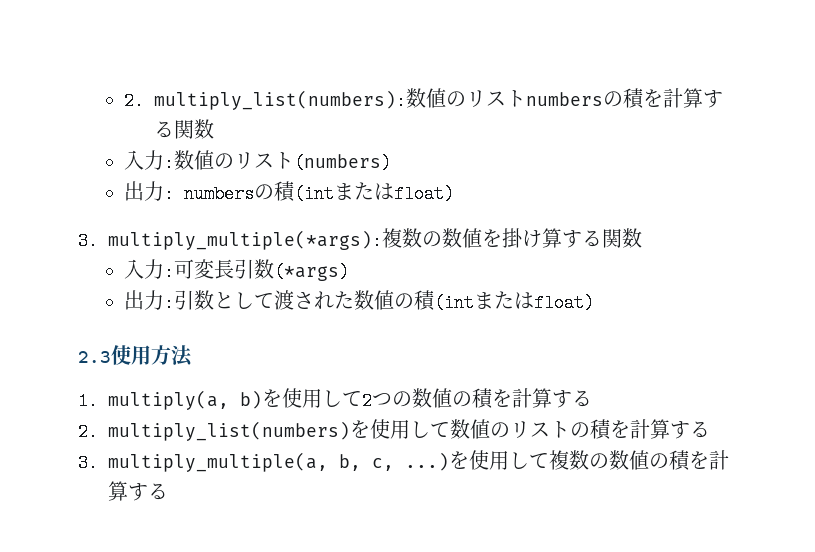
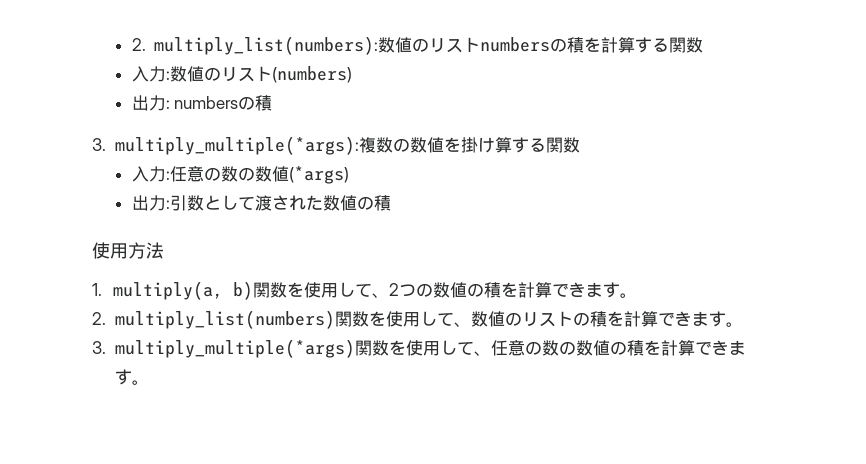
[293,182,454,203] (intまたはfloat) -> (273, 103) none
[173,259,274,279] 可変長引数 -> [169,166,289,182] 任意の数の数値
[433,291,594,312] [78,351,111,363] (intまたはfloat) // 2.3 -> (391, 203) //
[262,388,362,408] を使用して -> [252,282,389,298] 関数を使用して、
[552,390,592,408] する -> [551,282,637,298] できます。
[350,419,450,439] を使用して -> [334,311,471,327] 関数を使用して、
[670,421,710,439] [78,450,569,472] する // 3. multiply_multiple(a, b, c, ...)を使用して複 -> [657,311,743,327] [92,339,542,358] できます。 // 3. multiply_multiple(*args)関数を使用して、任意の
[128,483,168,501] する -> [694,340,746,355] [114,369,149,385] できます。

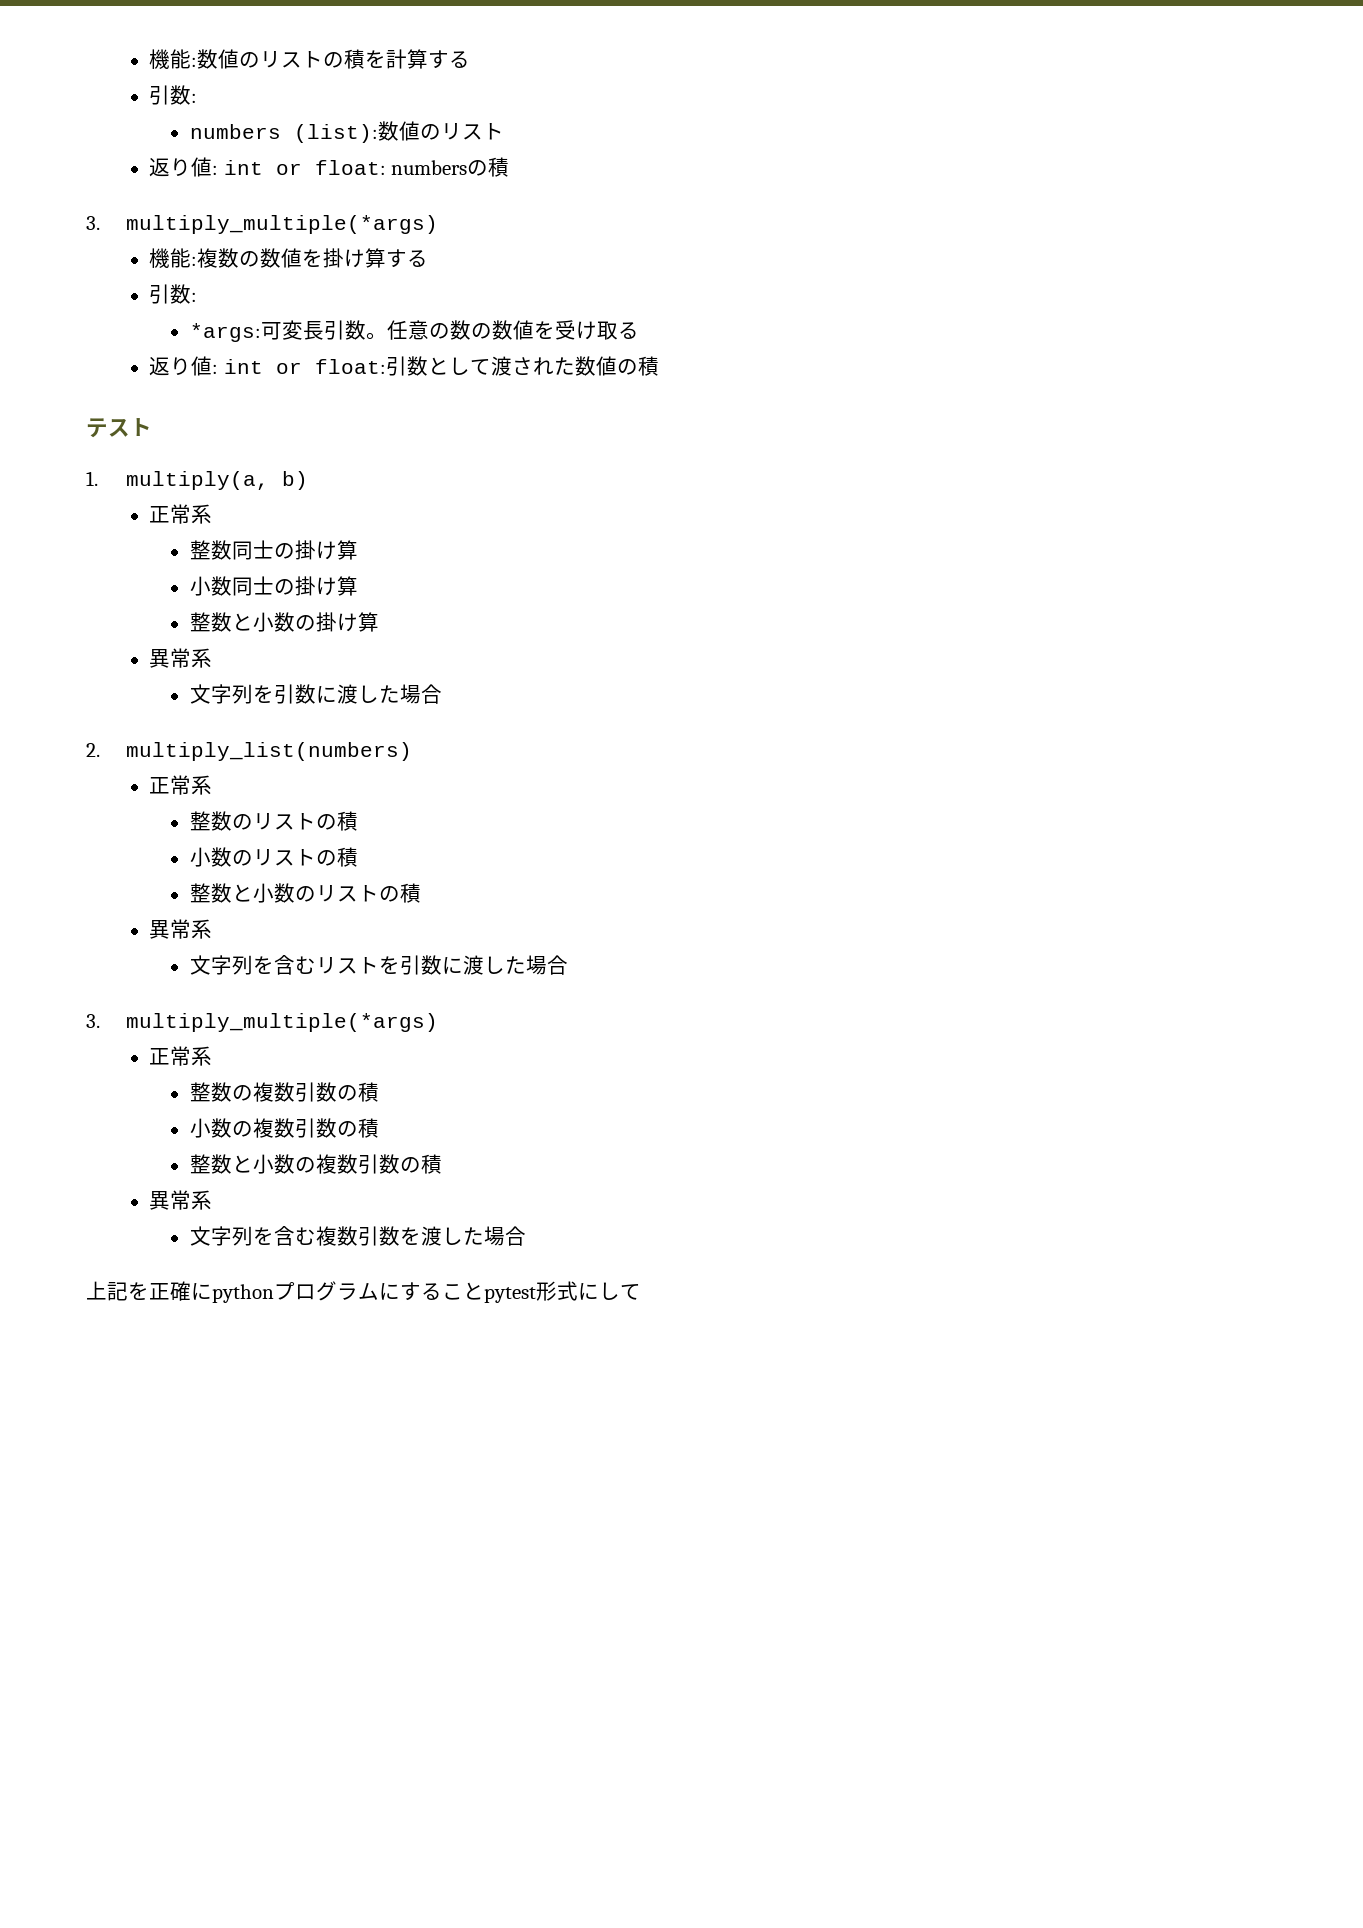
[131,36,551,55] 2. multiply_list(numbers):数値のリストnumbers -> [149,49,324,69] 機能:数値のリスト
[669,37,704,53] [131,66,352,83] [131,95,170,111] 関数 // 入力:数値のリスト(numbers) // 出力: -> [149,85,198,105] [189,121,504,143] [149,157,386,177] // 引数: // numbers (list):数値のリスト // 返り値: int or float:
[114,136,359,155] multiply_multiple(*args): -> [126,215,439,234] [149,248,198,268] multiply_multiple(*args) // 機能:
[545,137,580,153] [131,166,349,184] [131,195,170,211] 関数 // 入力:任意の数の数値(*args) // 出力: -> [149,284,198,304] [189,320,639,342] [149,356,386,376] // 引数: // *args:可変長引数。任意の数の数値を受け取る // 返り値: int or float:
[92,242,164,259] 使用方法 -> [86,418,152,438] テスト
[252,282,637,298] [92,310,743,329] [92,339,746,358] [114,369,149,385] 関数を使用して、2つの数値の積を計算できます。 // 2. multiply_list(numbers)関数を使用して、数値のリストの積を計算できます。 // 3. multiply_multiple(*args)関数を使用して、任意の数の数値の積を計算できます。 -> [149,504,213,524] [189,540,358,560] [189,576,358,596] [189,612,379,632] [149,648,213,668] [189,684,442,704] [86,742,413,761] [149,775,213,795] [189,811,358,831] [189,847,358,867] [189,883,421,903] [149,919,213,939] [189,955,568,975] [86,1013,439,1032] [149,1046,213,1066] [189,1082,379,1102] [189,1118,379,1138] [189,1154,442,1174] [149,1190,213,1210] [189,1226,526,1246] [86,1281,641,1303] // 正常系 // 整数同士の掛け算 // 小数同士の掛け算 // 整数と小数の掛け算 // 異常系 // 文字列を引数に渡した場合 // 2. multiply_list(numbers) // 正常系 // 整数のリストの積 // 小数のリストの積 // 整数と小数のリストの積 // 異常系 // 文字列を含むリストを引数に渡した場合 // 3. multiply_multiple(*args) // 正常系 // 整数の複数引数の積 // 小数の複数引数の積 // 整数と小数の複数引数の積 // 異常系 // 文字列を含む複数引数を渡した場合 // 上記を正確にpythonプログラムにすることpytest形式にして

